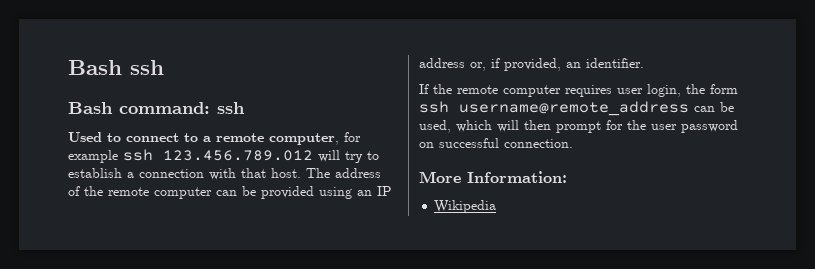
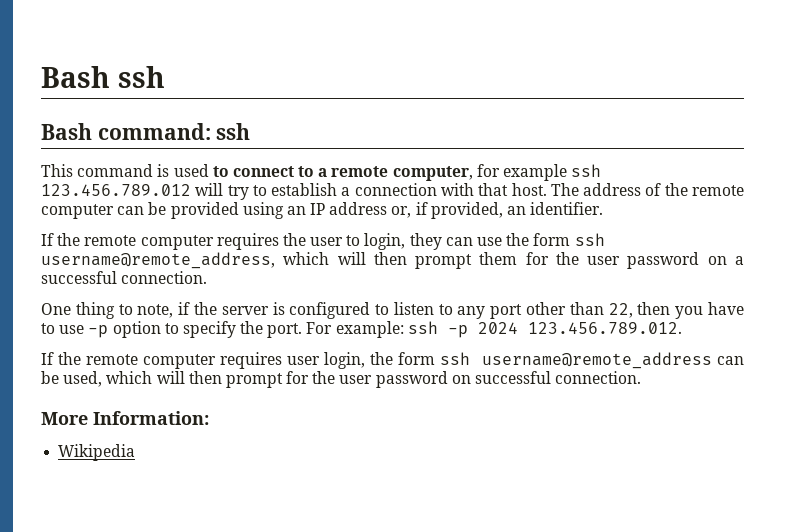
[68,132,102,142] Used -> [41,164,209,177] This command is used
(644, 63) none -> [41,233,605,250] [41,252,744,269] [41,271,208,284] [41,302,744,319] [41,321,682,338] // If the remote computer requires the user to login, they can use the form ssh username@remote_address, which will then prompt them for the user password on a successful connection. // One thing to note, if the server is configured to listen to any port other than 22, then you have to use -p option to specify the port. For example: ssh -p 2024 123.456.789.012.

